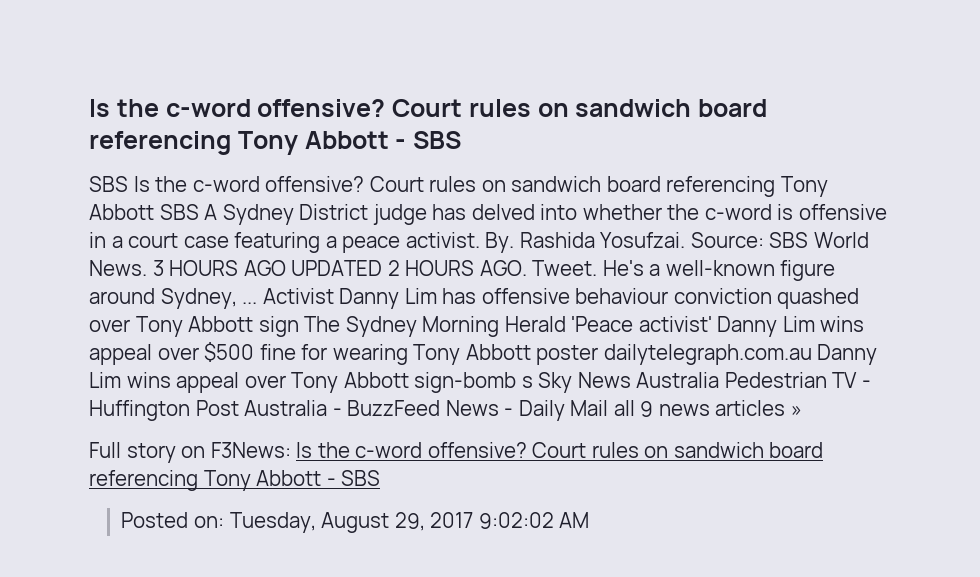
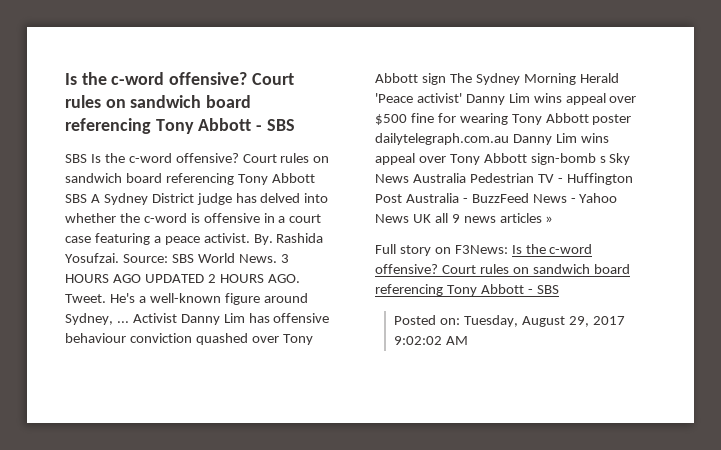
[518,400,609,421] Daily Mail -> [579,193,618,203] [375,214,431,223] Yahoo News UK

